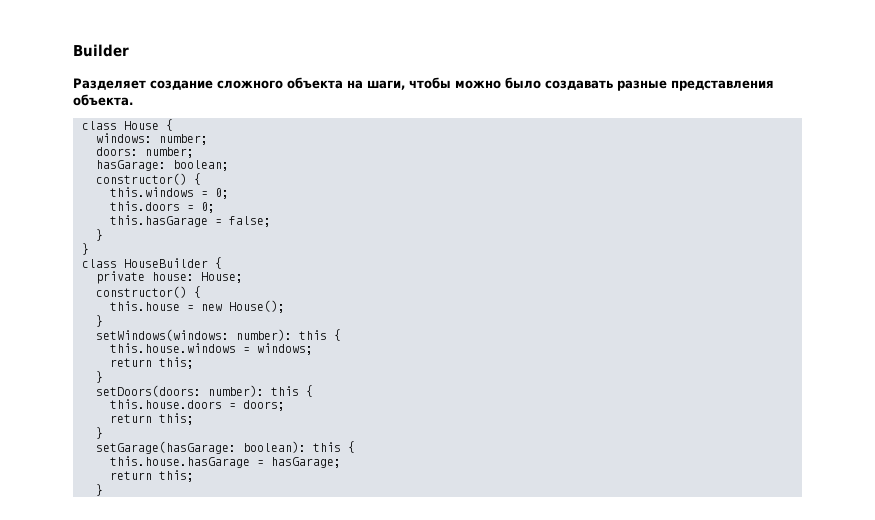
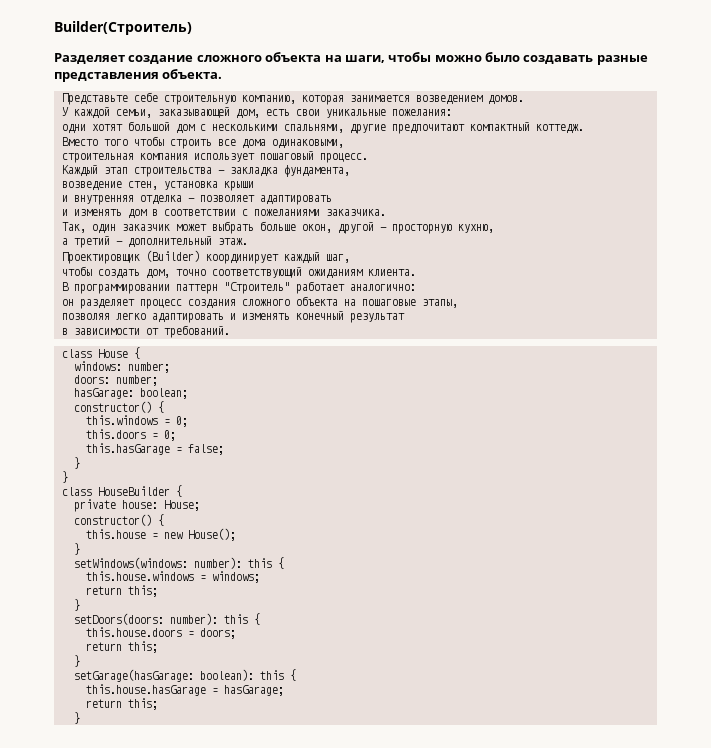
[73,44,129,57] Builder -> [54,21,192,35] Builder(Строитель)
(133, 100) none -> [61,92,524,105] [61,107,452,119] [61,121,584,134] [61,136,344,149] [61,151,368,163] [61,165,350,177] [61,181,254,191] [61,195,332,205] [61,209,386,219] [61,221,494,234] [61,236,248,248] [61,250,350,264] [61,266,416,279] [61,281,416,294] [61,296,458,309] [61,311,405,323] [61,325,230,338] // Представьте себе строительную компанию, которая занимается возведением домов. // У каждой семьи, заказывающей дом, есть свои уникальные пожелания: // одни хотят большой дом с несколькими спальнями, другие предпочитают компактный коттедж. // Вместо того чтобы строить все дома одинаковыми, // строительная компания использует пошаговый процесс. // Каждый этап строительства — закладка фундамента, // возведение стен, установка крыши // и внутренняя отделка — позволяет адаптировать // и изменять дом в соответствии с пожеланиями заказчика. // Так, один заказчик может выбрать больше окон, другой — просторную кухню, // а третий — дополнительный этаж. // Проектировщик (Builder) координирует каждый шаг, // чтобы создать дом, точно соответствующий ожиданиям клиента. // В программировании паттерн "Строитель" работает аналогично: // он разделяет процесс создания сложного объекта на пошаговые этапы, // позволяя легко адаптировать и изменять конечный результат // в зависимости от требований.

